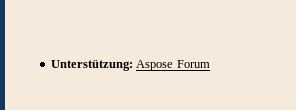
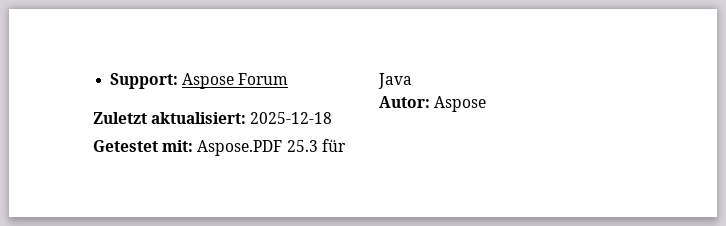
[50,60,133,71] Unterstützung: -> [110,73,179,89] Support:
(210, 64) none -> [93,112,333,124] [93,139,346,156] [378,73,412,89] [379,96,487,112] // Zuletzt aktualisiert: 2025-12-18 // Getestet mit: Aspose.PDF 25.3 für Java // Autor: Aspose

